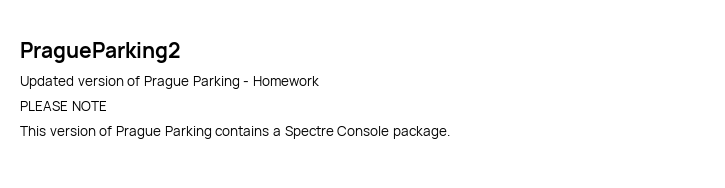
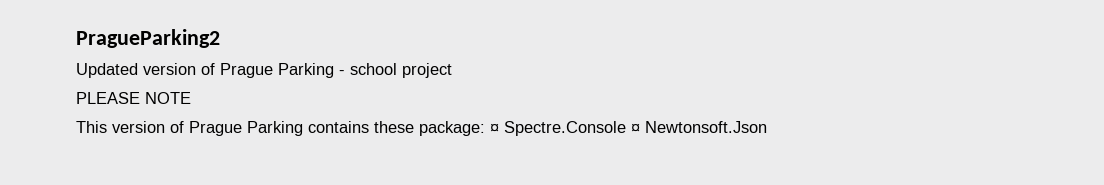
[252,76,319,86] Homework -> [350,63,452,78] school project
[272,126,450,139] a Spectre Console package. -> [374,121,767,136] these package: ¤ Spectre.Console ¤ Newtonsoft.Json

